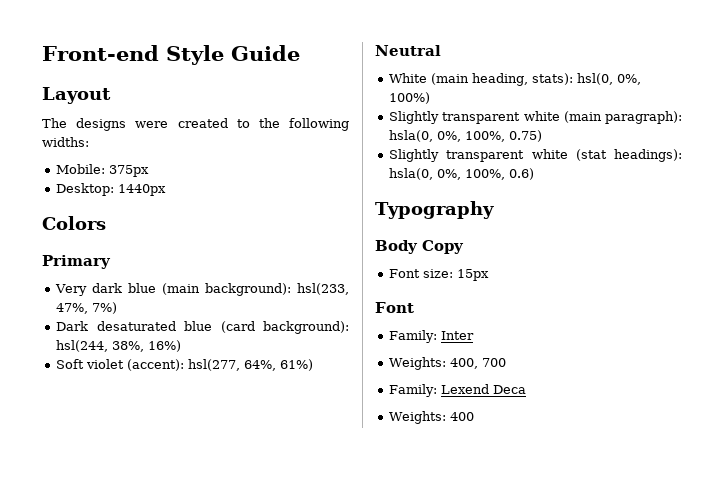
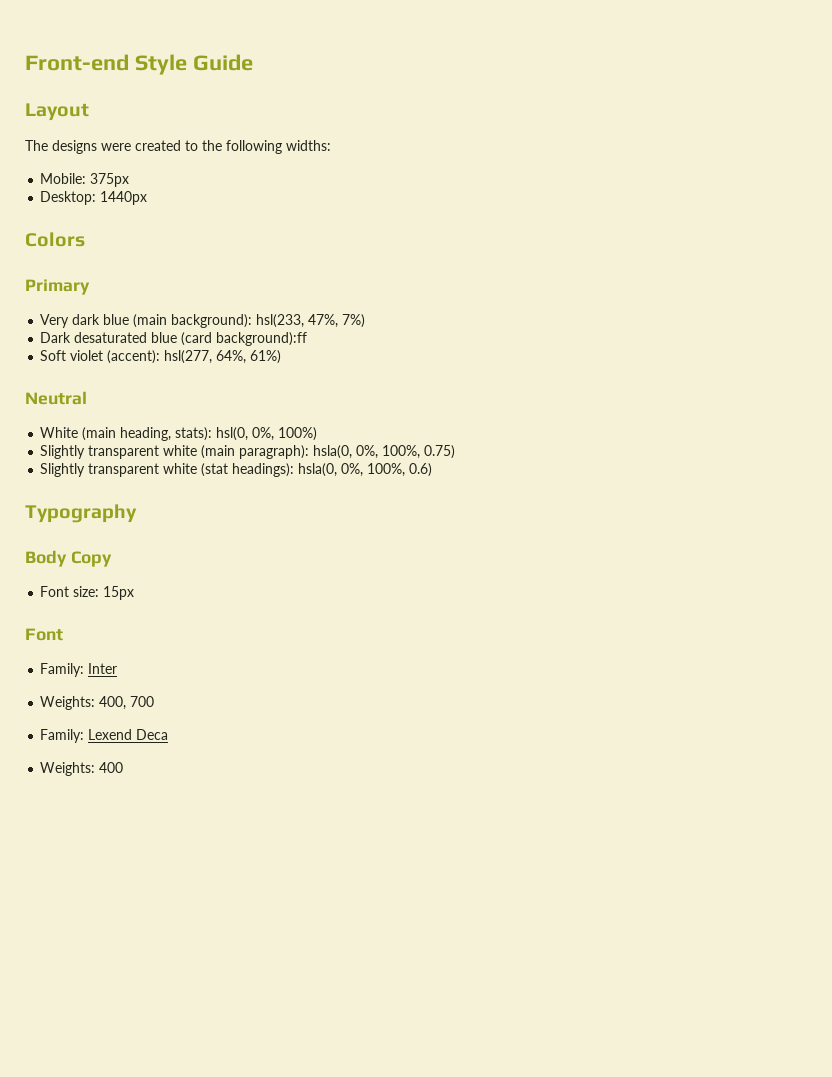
[263,321,349,334] [56,340,182,352] background): hsl(244, 38%, 16%) -> [216,332,308,346] background):ff

